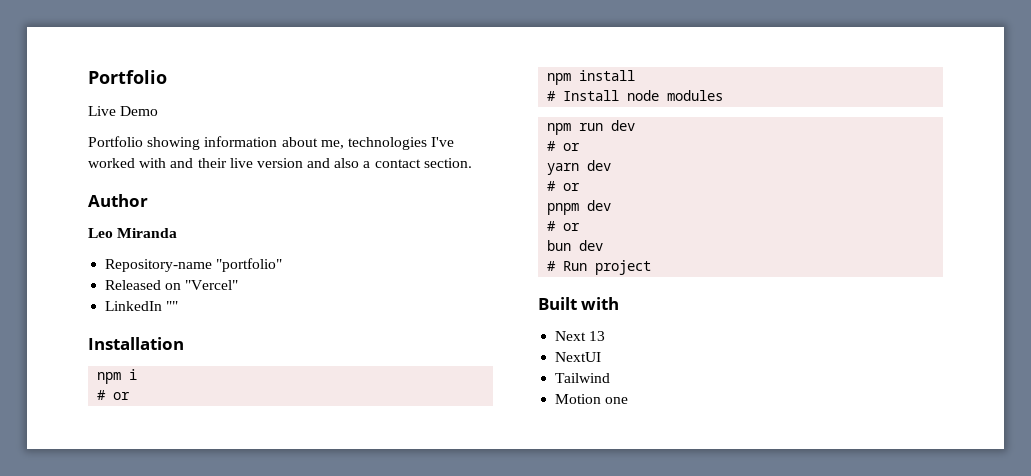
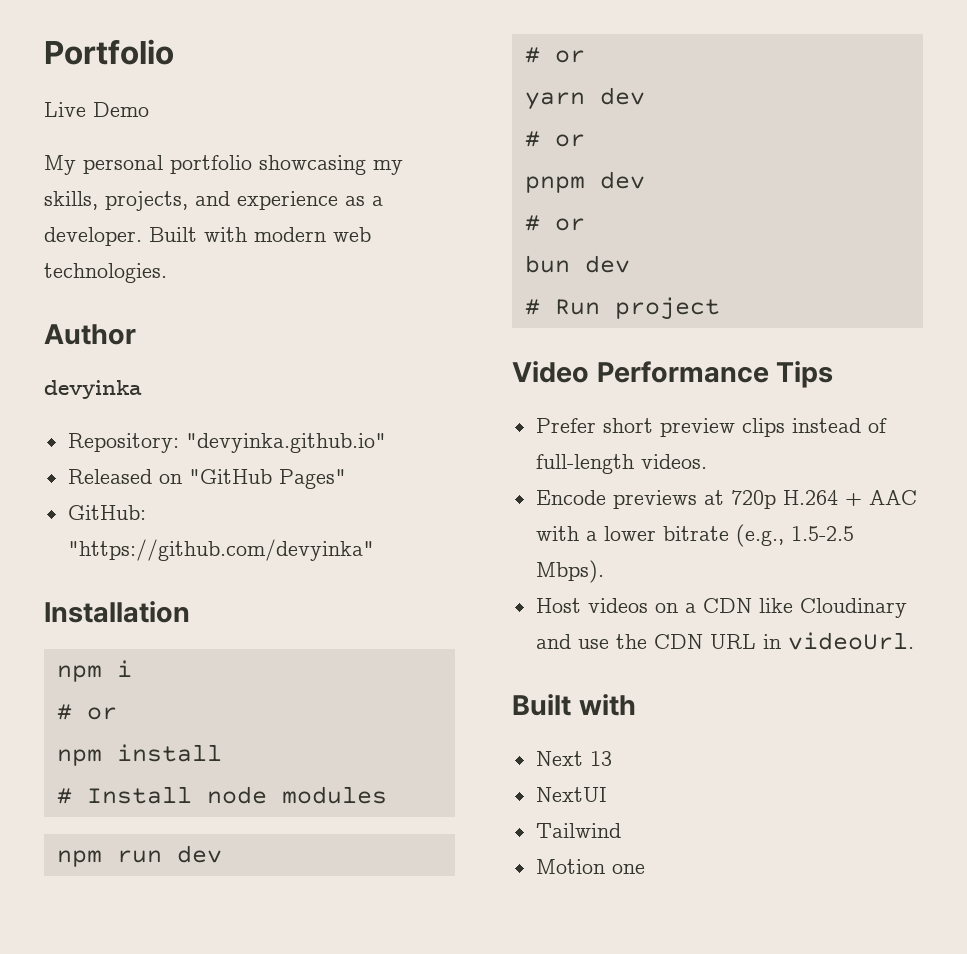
[88,136,455,150] [88,158,472,168] [88,194,148,207] [88,228,178,238] [105,258,283,272] [105,280,239,290] [105,301,179,311] Portfolio showing information about me, technologies I've worked with and their live version and also a contact section. // Author // Leo Miranda // Repository-name "portfolio" // Released on "Vercel" // LinkedIn "" -> [44,155,403,175] [44,191,383,211] [44,227,371,246] [44,263,167,283] [44,324,136,345] [44,380,142,399] [67,433,386,453] [67,469,346,489] [67,505,146,520] [67,539,374,561] My personal portfolio showcasing my skills, projects, and experience as a developer. Built with modern web technologies. // Author // devyinka // Repository: "devyinka.github.io" // Released on "GitHub Pages" // GitHub: "https://github.com/devyinka"
(652, 267) none -> [512,361,834,388] [535,418,887,437] [535,454,707,474] [535,490,917,509] [535,524,854,547] [535,560,604,583] [535,598,907,618] [535,632,914,650] // Video Performance Tips // Prefer short preview clips instead of full-length videos. // Encode previews at 720p H.264 + AAC with a lower bitrate (e.g., 1.5-2.5 Mbps). // Host videos on a CDN like Cloudinary and use the CDN URL in videoUrl.

